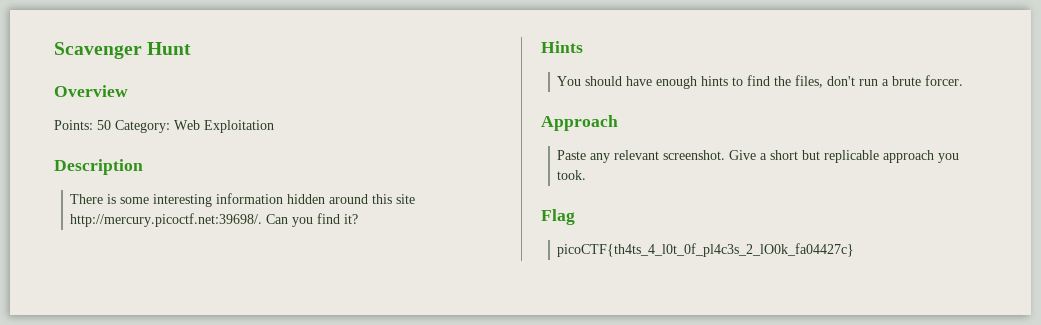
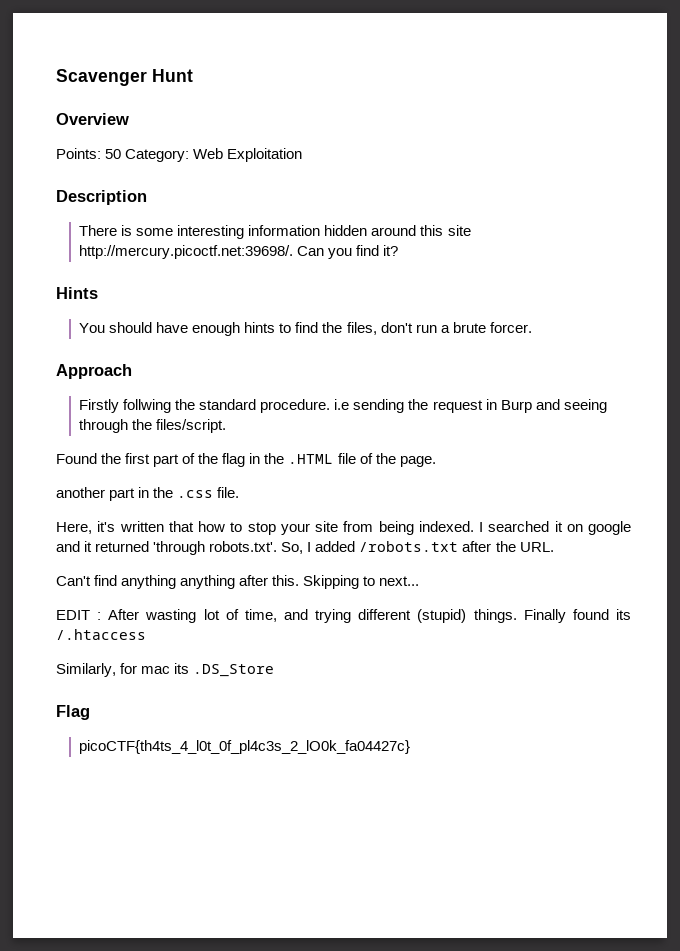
[557,150,960,163] [557,170,587,180] Paste any relevant screenshot. Give a short but replicable approach you took. -> [79,399,607,413] [79,419,227,433] [56,453,436,467] [56,487,240,501] [56,521,631,535] [56,541,554,555] [56,575,420,589] [56,609,632,623] [56,629,146,640] [56,663,275,677] Firstly follwing the standard procedure. i.e sending the request in Burp and seeing through the files/script. // Found the first part of the flag in the .HTML file of the page. // another part in the .css file. // Here, it's written that how to stop your site from being indexed. I searched it on google and it returned 'through robots.txt'. So, I added /robots.txt after the URL. // Can't find anything anything after this. Skipping to next... // EDIT : After wasting lot of time, and trying different (stupid) things. Finally found its /.htaccess // Similarly, for mac its .DS_Store

